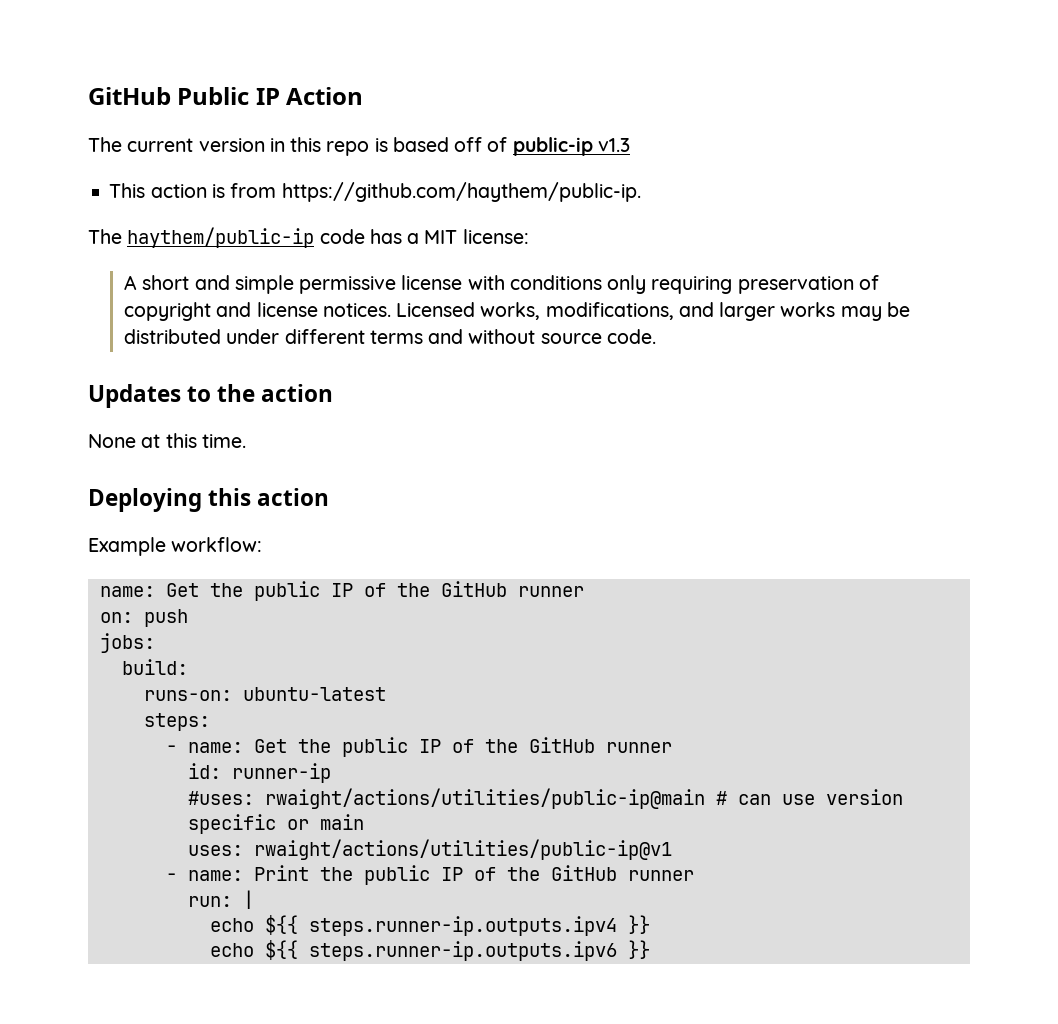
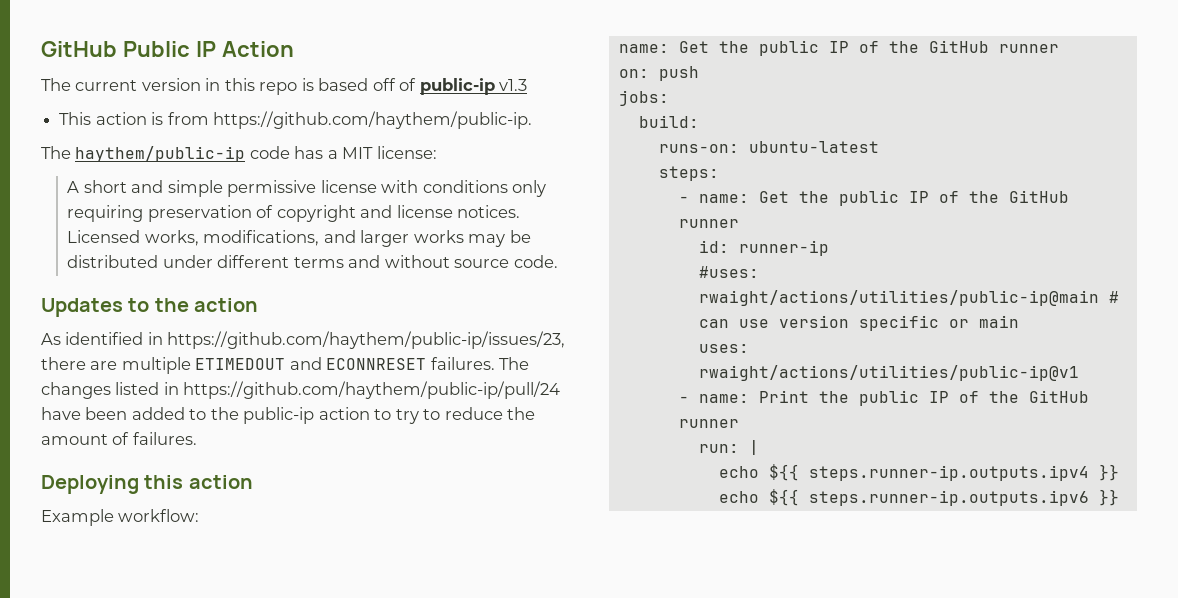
[88,433,246,448] None at this time. -> [41,331,566,349] [41,357,530,374] [41,381,561,399] [41,407,536,424] [41,432,197,445] As identified in https://github.com/haythem/public-ip/issues/23, there are multiple ETIMEDOUT and ECONNRESET failures. The changes listed in https://github.com/haythem/public-ip/pull/24 have been added to the public-ip action to try to reduce the amount of failures.

